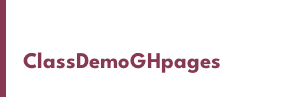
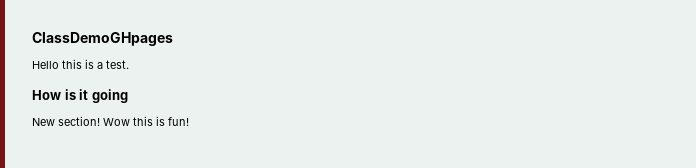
(221, 62) none -> [32,59,129,69] [32,89,128,103] [32,116,189,126] // Hello this is a test. // How is it going // New section! Wow this is fun!

